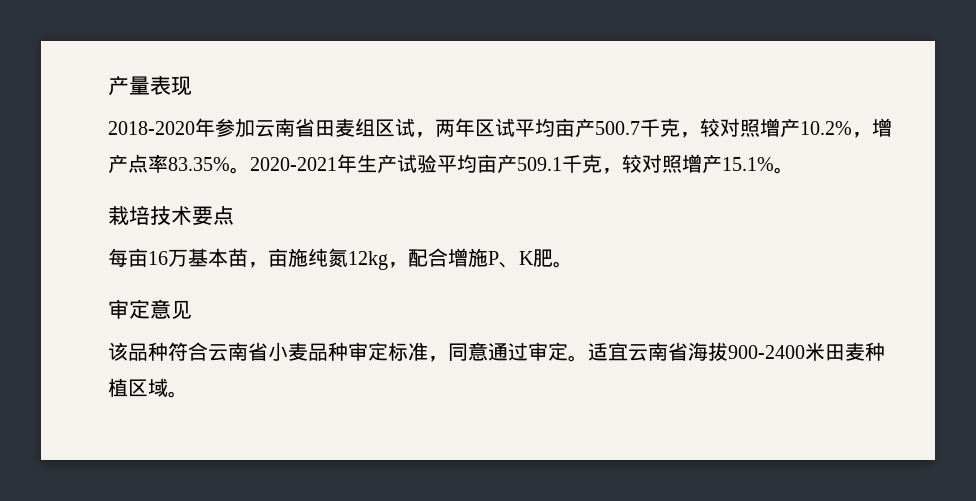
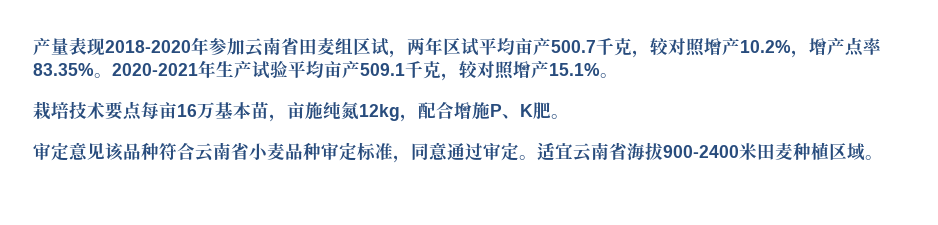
(192, 86) // -> (105, 47) none
(234, 215) // -> (142, 111) none
(192, 309) // -> (105, 151) none

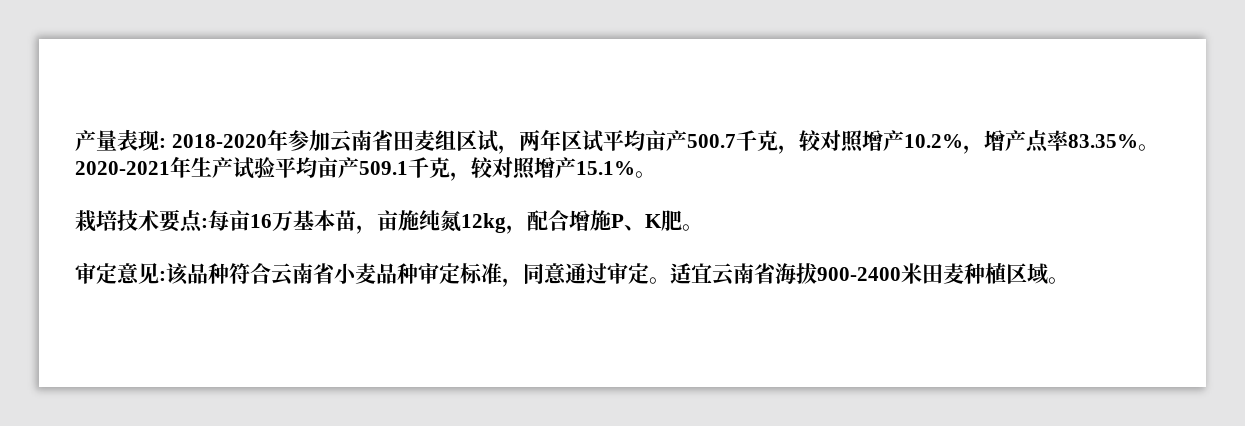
(105, 47) none -> [159,138,166,148] :
(142, 111) none -> [201,218,208,228] :
(105, 151) none -> [159,271,166,281] :

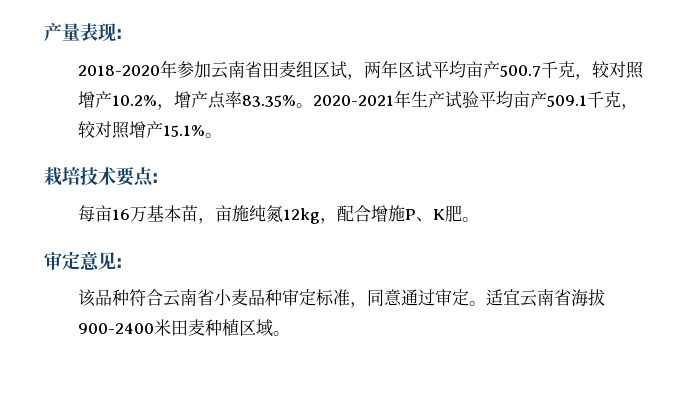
(166, 143) none -> (122, 34) //
(208, 223) none -> (158, 178) //
(166, 276) none -> (122, 263) //

